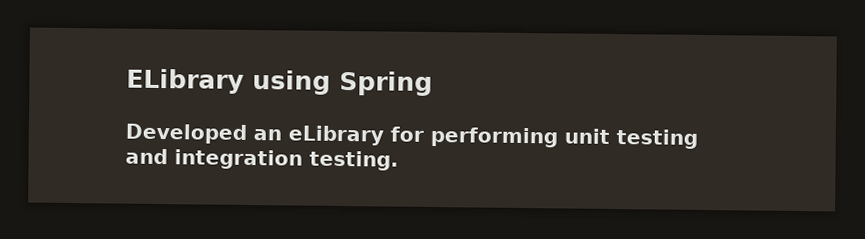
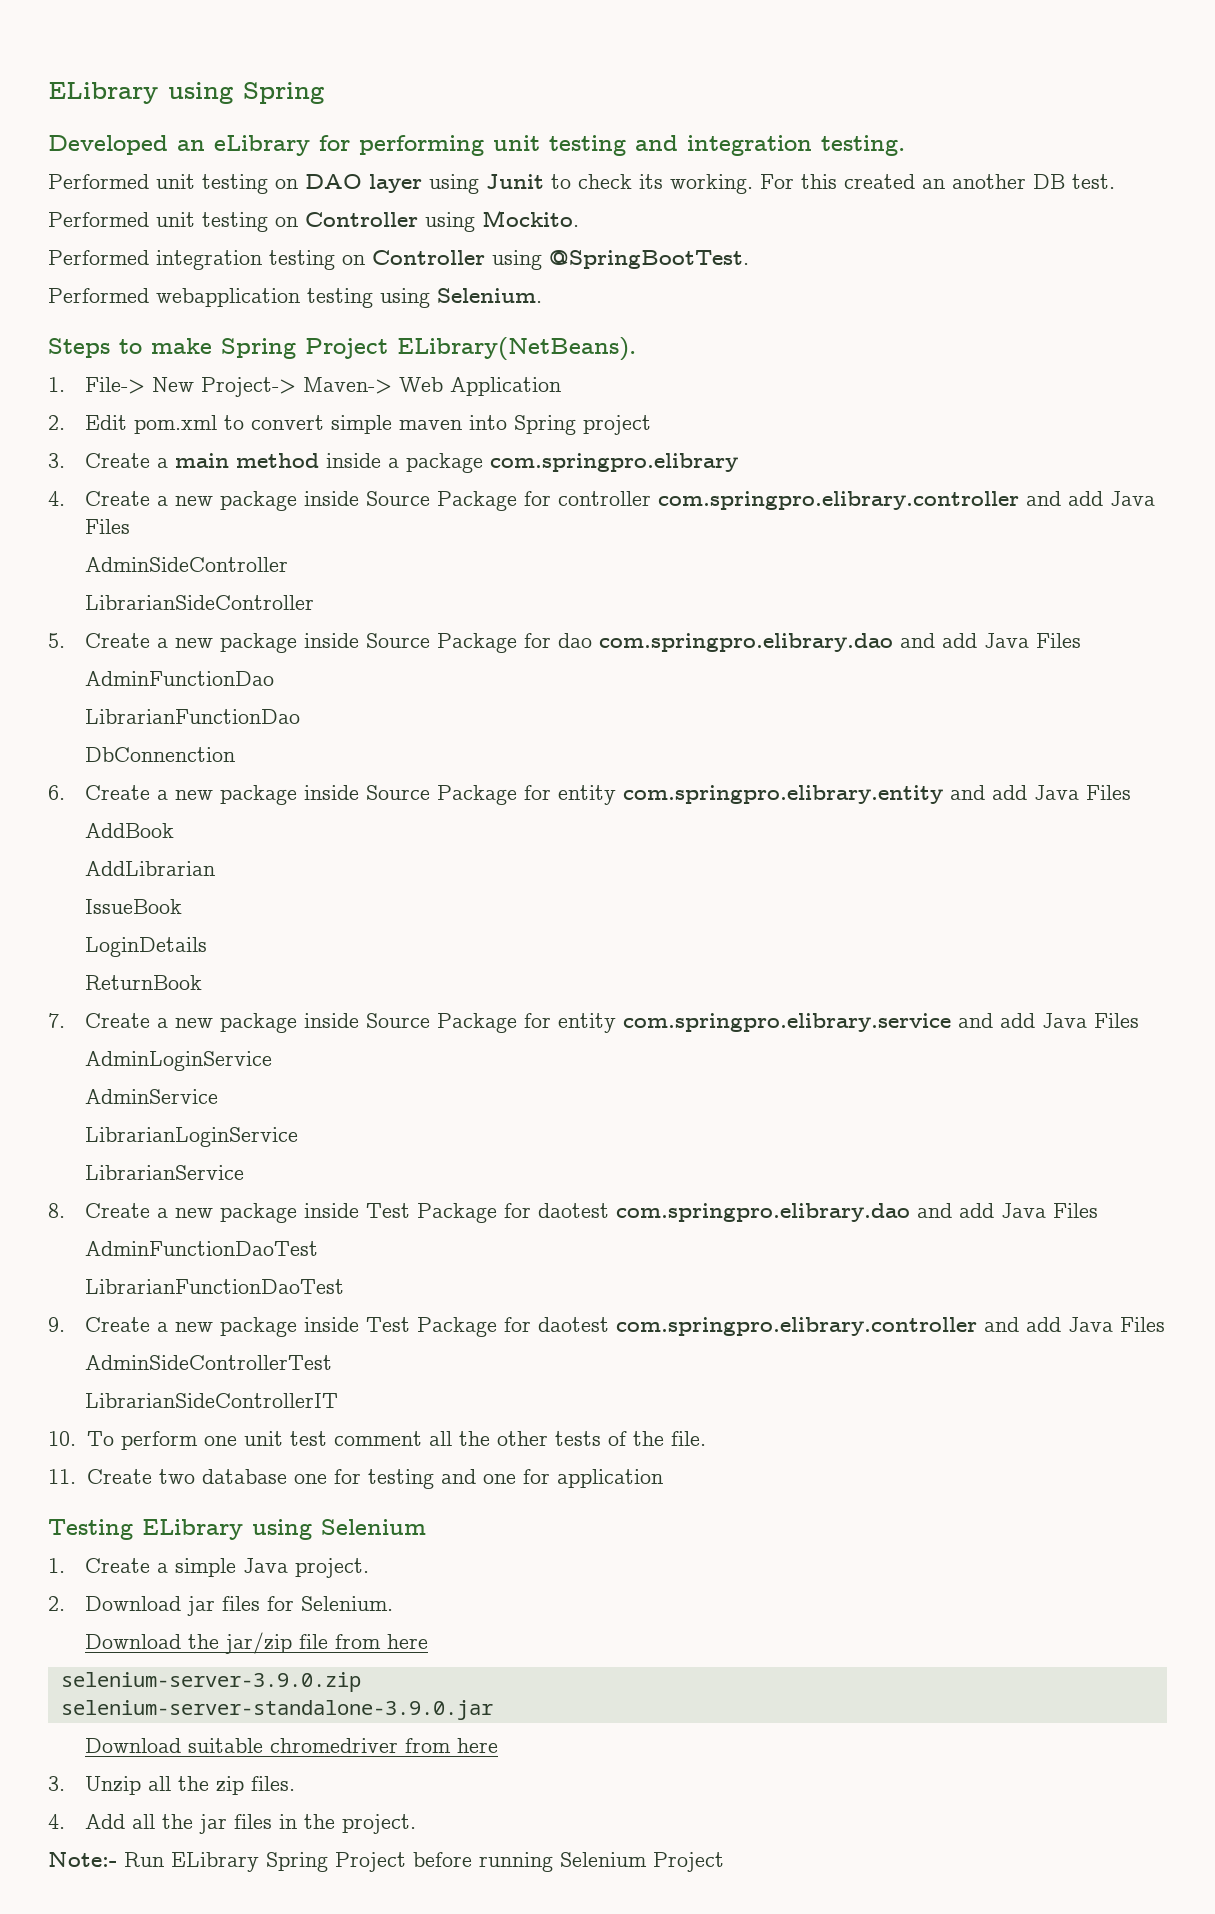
(399, 160) none -> [48,174,1115,194] [48,210,579,232] [48,250,749,270] [48,288,542,308] [48,337,636,361] [48,377,561,397] [48,415,651,435] [48,453,738,473] [48,491,1155,511] [84,519,130,534] [84,557,288,572] [84,595,314,610] [48,633,1081,653] [84,671,274,686] [84,709,300,724] [84,747,235,762] [48,785,1131,805] [84,823,174,838] [84,861,215,876] [84,899,182,914] [84,937,207,957] [84,975,202,990] [48,1013,1139,1033] [84,1051,272,1071] [84,1089,218,1104] [84,1127,298,1147] [84,1165,244,1180] [48,1203,1098,1223] [84,1241,318,1256] [84,1279,344,1294] [48,1317,1165,1337] [84,1355,332,1370] [84,1393,338,1408] [48,1431,706,1450] [48,1469,663,1489] [48,1519,426,1540] [48,1558,369,1578] [48,1596,393,1616] [84,1632,428,1654] [60,1672,361,1692] [60,1700,493,1720] [84,1738,498,1753] [48,1776,295,1795] [48,1814,416,1834] [48,1852,724,1872] // Performed unit testing on DAO layer using Junit to check its working. For this created an another DB test. // Performed unit testing on Controller using Mockito. // Performed integration testing on Controller using @SpringBootTest. // Performed webapplication testing using Selenium. // Steps to make Spring Project ELibrary(NetBeans). // 1. File-> New Project-> Maven-> Web Application // 2. Edit pom.xml to convert simple maven into Spring project // 3. Create a main method inside a package com.springpro.elibrary // 4. Create a new package inside Source Package for controller com.springpro.elibrary.controller and add Java Files // AdminSideController // LibrarianSideController // 5. Create a new package inside Source Package for dao com.springpro.elibrary.dao and add Java Files // AdminFunctionDao // LibrarianFunctionDao // DbConnenction // 6. Create a new package inside Source Package for entity com.springpro.elibrary.entity and add Java Files // AddBook // AddLibrarian // IssueBook // LoginDetails // ReturnBook // 7. Create a new package inside Source Package for entity com.springpro.elibrary.service and add Java Files // AdminLoginService // AdminService // LibrarianLoginService // LibrarianService // 8. Create a new package inside Test Package for daotest com.springpro.elibrary.dao and add Java Files // AdminFunctionDaoTest // LibrarianFunctionDaoTest // 9. Create a new package inside Test Package for daotest com.springpro.elibrary.controller and add Java Files // AdminSideControllerTest // LibrarianSideControllerIT // 10. To perform one unit test comment all the other tests of the file. // 11. Create two database one for testing and one for application // Testing ELibrary using Selenium // 1. Create a simple Java project. // 2. Download jar files for Selenium. // Download the jar/zip file from here // selenium-server-3.9.0.zip // selenium-server-standalone-3.9.0.jar // Download suitable chromedriver from here // 3. Unzip all the zip files. // 4. Add all the jar files in the project. // Note:- Run ELibrary Spring Project before running Selenium Project

